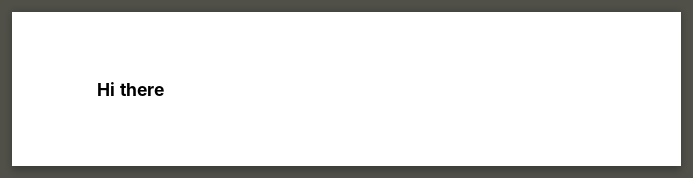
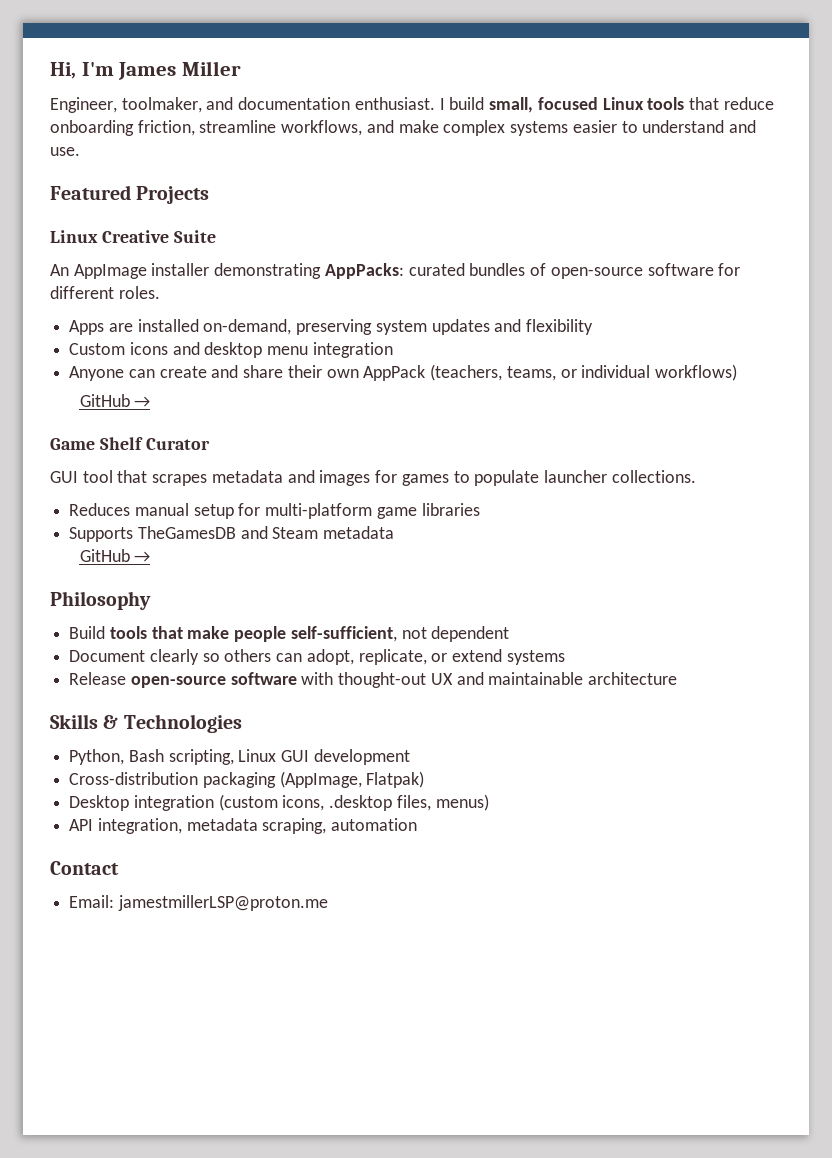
[97,82,164,96] Hi there -> [50,61,242,80] [50,97,774,113] [50,120,756,136] [50,147,80,156] [50,185,210,204] [50,230,216,243] [50,263,741,279] [50,286,160,299] [69,319,594,335] [69,342,393,358] [69,364,737,381] [79,394,151,407] [50,437,210,450] [50,470,696,486] [69,503,480,519] [69,526,395,542] [79,549,151,562] [50,591,151,610] [69,626,510,642] [69,649,565,665] [69,672,678,688] [50,714,242,733] [69,749,410,765] [69,771,425,788] [69,794,489,811] [69,818,418,834] [50,861,119,875] [69,895,328,911] Hi, I'm James Miller // Engineer, toolmaker, and documentation enthusiast. I build small, focused Linux tools that reduce onboarding friction, streamline workflows, and make complex systems easier to understand and use. // Featured Projects // Linux Creative Suite // An AppImage installer demonstrating AppPacks: curated bundles of open-source software for different roles. // Apps are installed on-demand, preserving system updates and flexibility // Custom icons and desktop menu integration // Anyone can create and share their own AppPack (teachers, teams, or individual workflows) // GitHub → // Game Shelf Curator // GUI tool that scrapes metadata and images for games to populate launcher collections. // Reduces manual setup for multi-platform game libraries // Supports TheGamesDB and Steam metadata // GitHub → // Philosophy // Build tools that make people self-sufficient, not dependent // Document clearly so others can adopt, replicate, or extend systems // Release open-source software with thought-out UX and maintainable architecture // Skills & Technologies // Python, Bash scripting, Linux GUI development // Cross-distribution packaging (AppImage, Flatpak) // Desktop integration (custom icons, .desktop files, menus) // API integration, metadata scraping, automation // Contact // Email: jamestmillerLSP@proton.me

